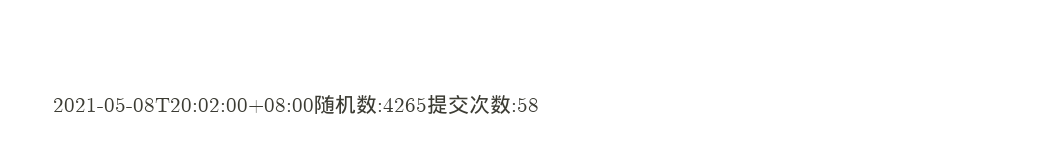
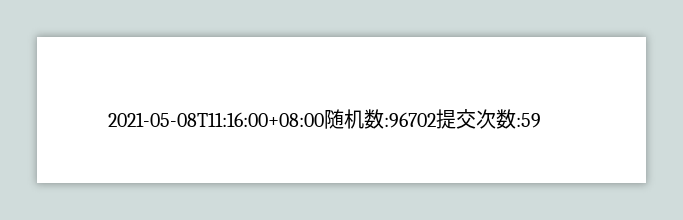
[53,95,427,114] 2021-05-08T20:02:00+08:00随机数:4265 -> [108,109,436,129] 2021-05-08T11:16:00+08:00随机数:96702
[511,97,539,112] :58 -> [516,113,541,128] :59

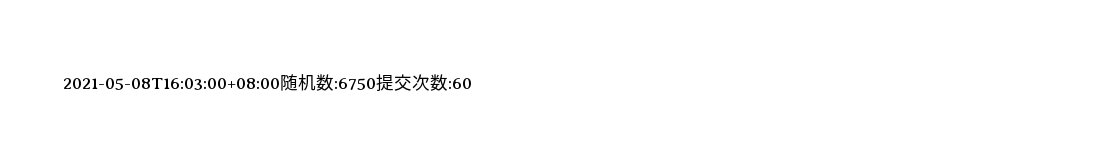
[108,109,436,129] 2021-05-08T11:16:00+08:00随机数:96702 -> [63,74,376,91] 2021-05-08T16:03:00+08:00随机数:6750
[516,113,541,128] :59 -> [448,78,472,89] :60

